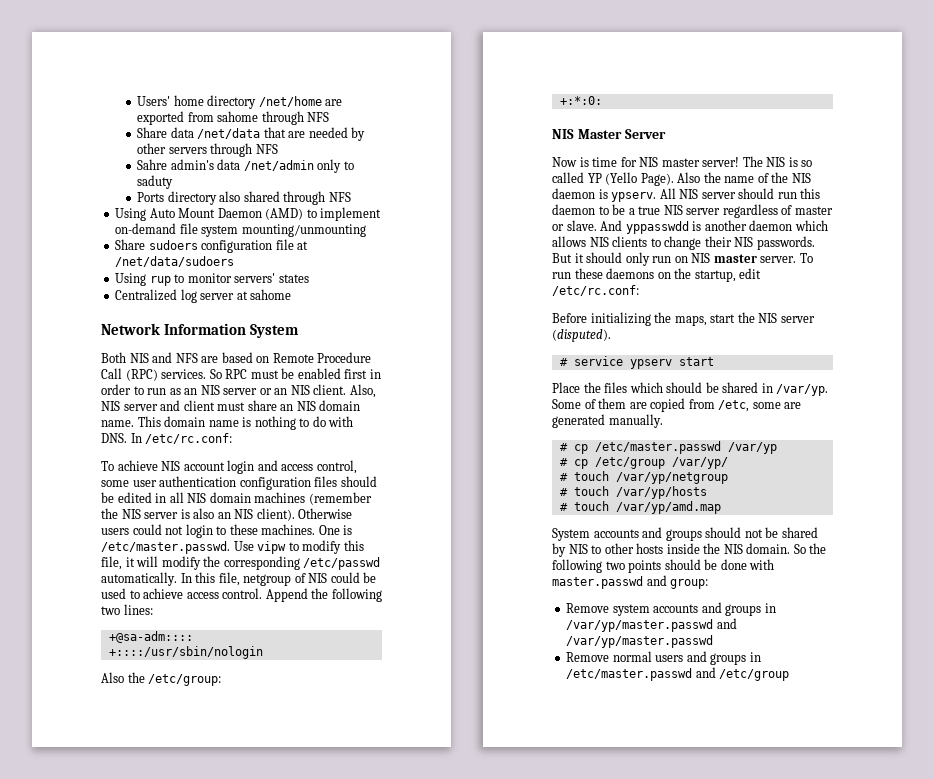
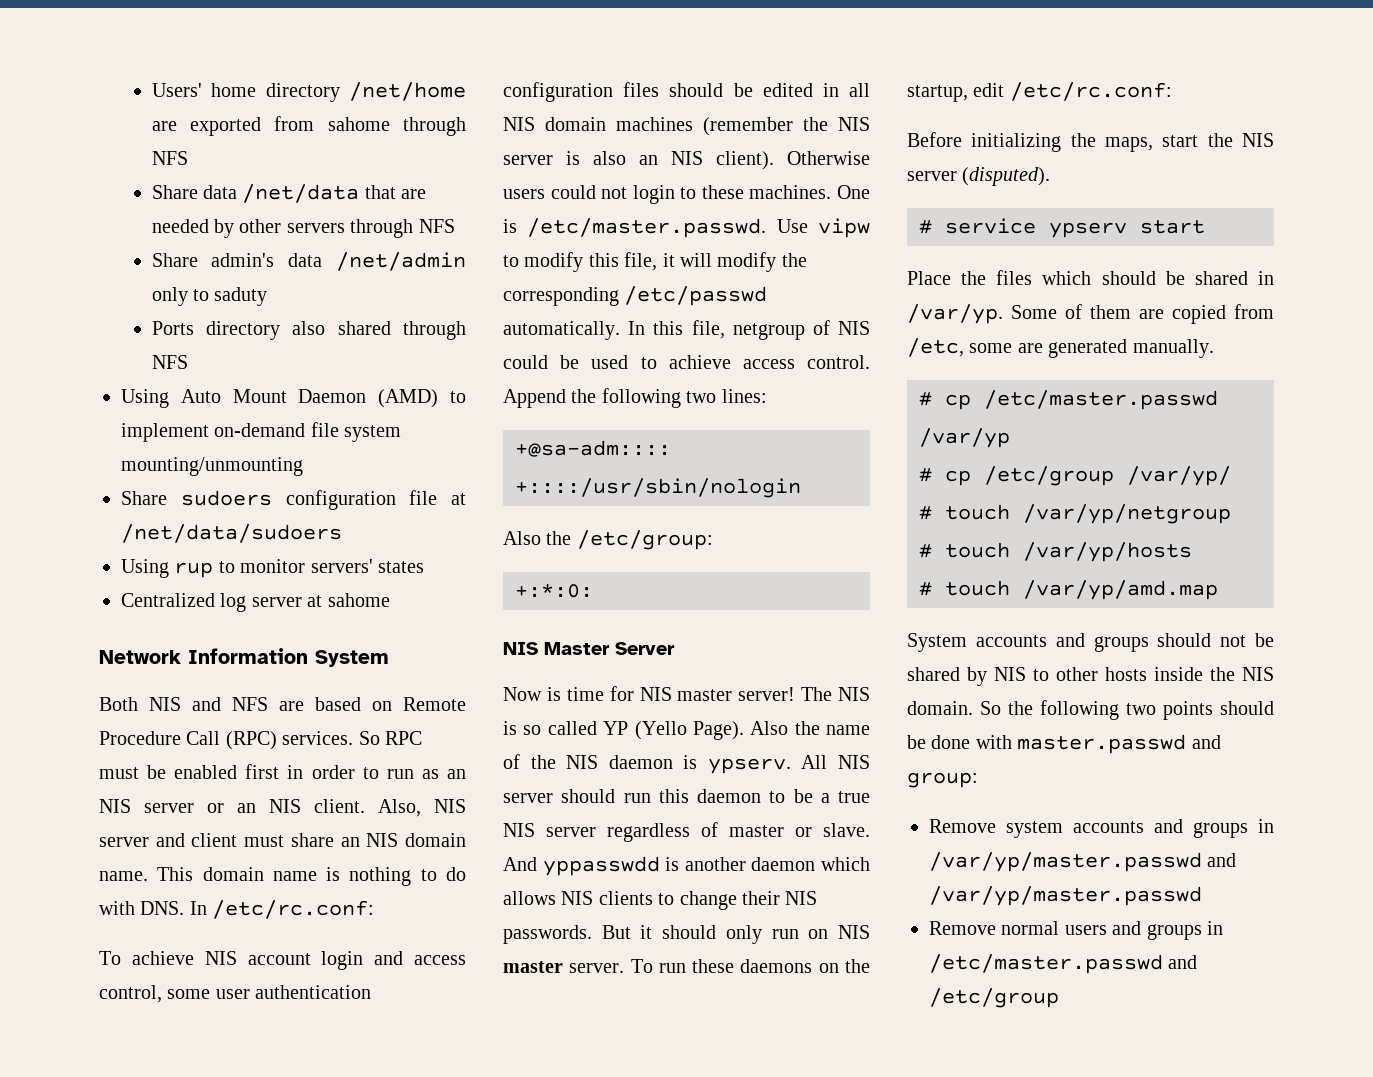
[137,159,168,170] Sahre -> [151,253,198,267] Share

